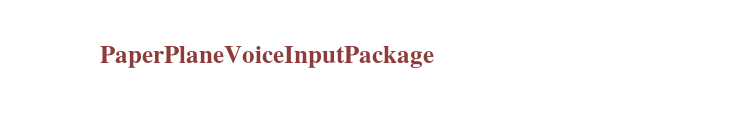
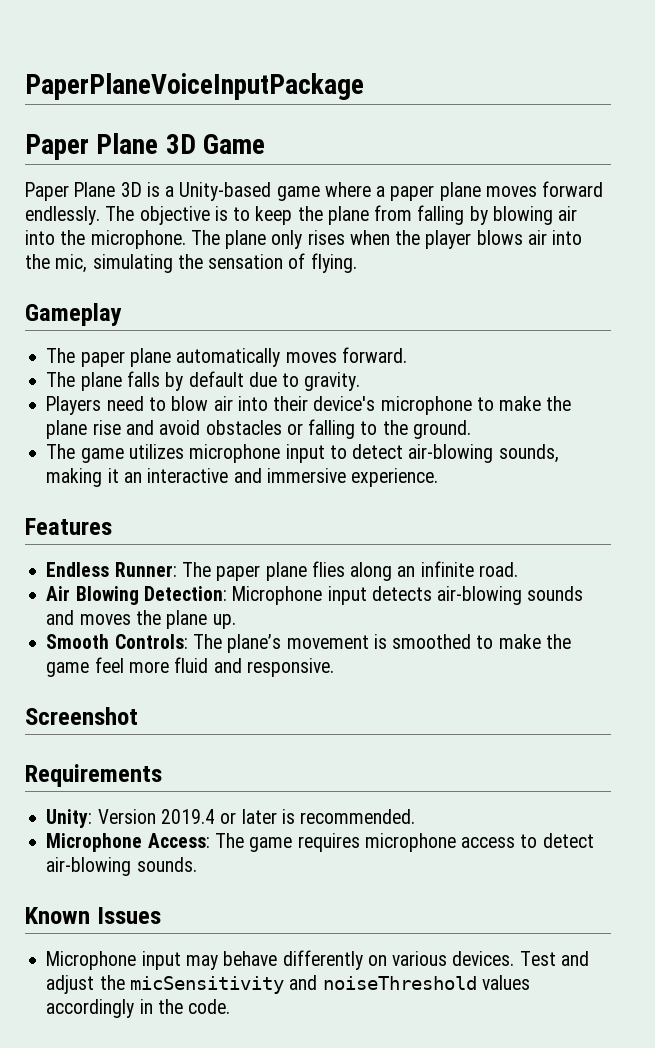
(434, 57) none -> [25,133,266,160] [25,181,604,201] [25,205,578,225] [25,230,583,249] [25,253,357,273] [25,303,122,326] [46,347,407,367] [46,371,361,391] [46,396,572,415] [46,419,471,439] [46,444,559,463] [46,468,439,487] [25,518,112,535] [46,561,518,581] [46,586,584,605] [46,610,236,629] [46,634,571,653] [46,657,334,677] [25,707,138,725] [25,764,162,787] [46,809,416,828] [46,833,594,852] [46,857,197,876] [25,907,161,924] [46,950,589,970] [46,975,530,994] [46,999,231,1018] // Paper Plane 3D Game // Paper Plane 3D is a Unity-based game where a paper plane moves forward endlessly. The objective is to keep the plane from falling by blowing air into the microphone. The plane only rises when the player blows air into the mic, simulating the sensation of flying. // Gameplay // The paper plane automatically moves forward. // The plane falls by default due to gravity. // Players need to blow air into their device's microphone to make the plane rise and avoid obstacles or falling to the ground. // The game utilizes microphone input to detect air-blowing sounds, making it an interactive and immersive experience. // Features // Endless Runner: The paper plane flies along an infinite road. // Air Blowing Detection: Microphone input detects air-blowing sounds and moves the plane up. // Smooth Controls: The plane’s movement is smoothed to make the game feel more fluid and responsive. // Screenshot // Requirements // Unity: Version 2019.4 or later is recommended. // Microphone Access: The game requires microphone access to detect air-blowing sounds. // Known Issues // Microphone input may behave differently on various devices. Test and adjust the micSensitivity and noiseThreshold values accordingly in the code.

